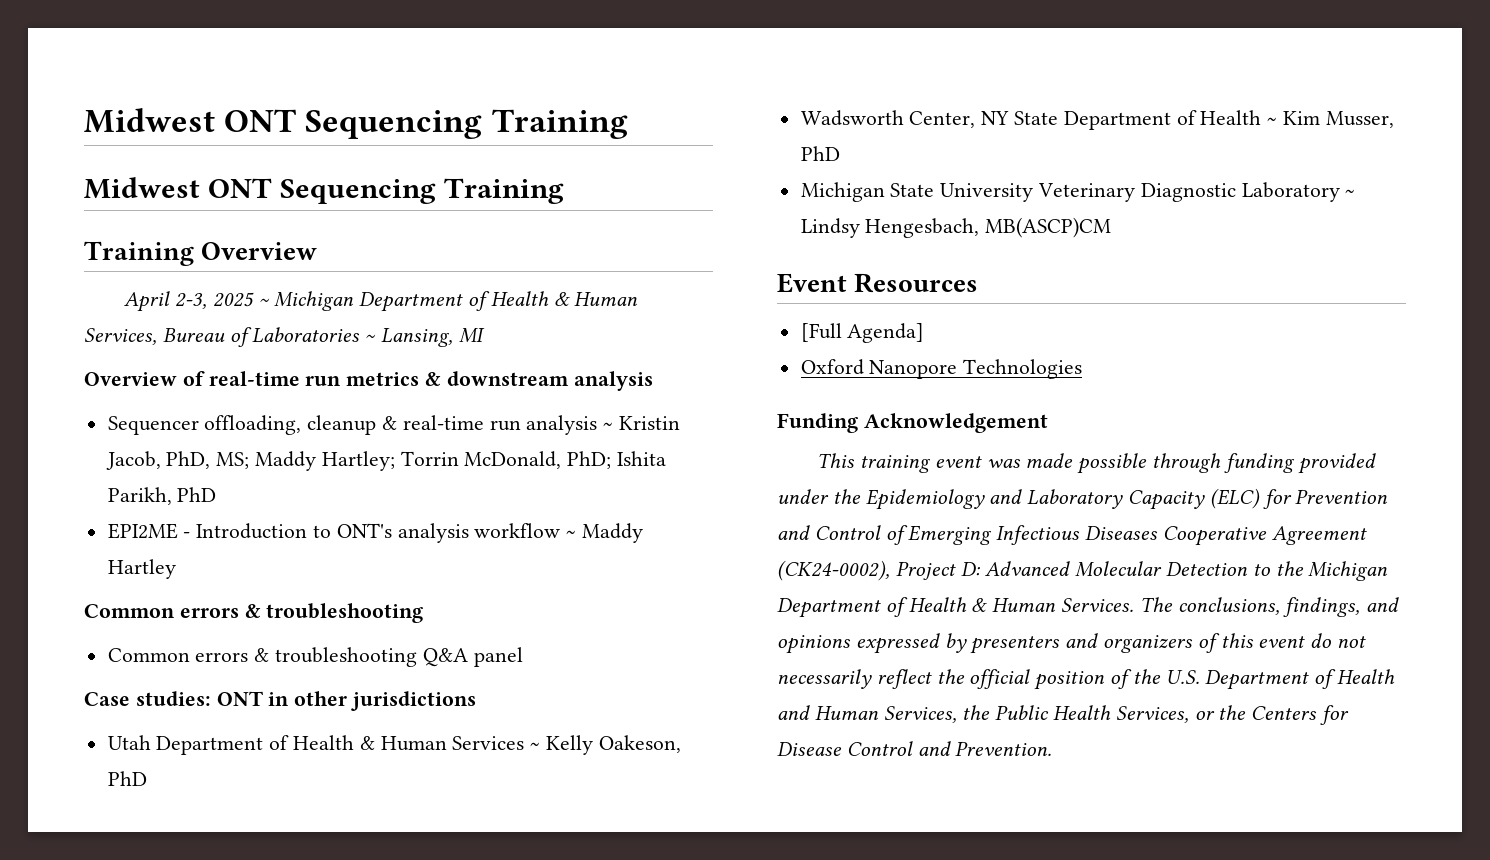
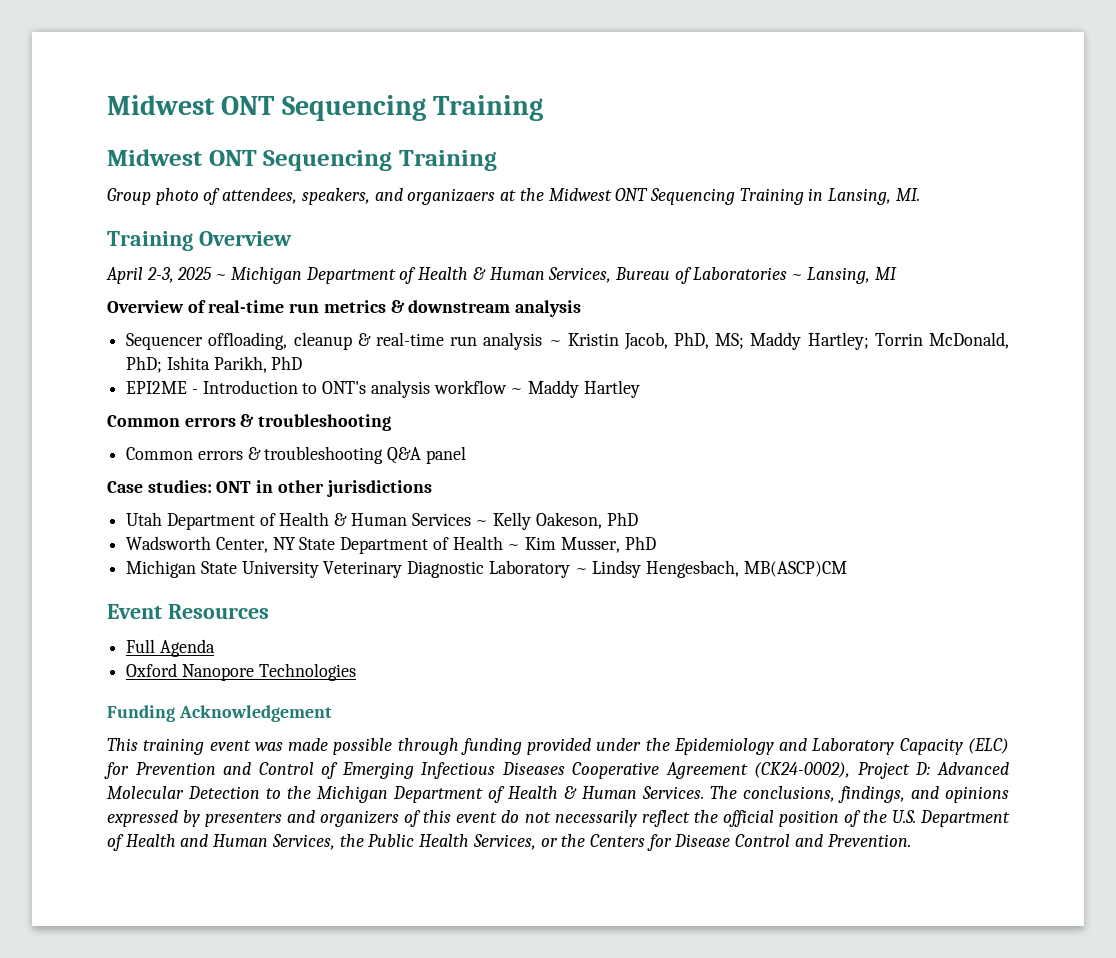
(565, 191) none -> [107,188,920,205] // Group photo of attendees, speakers, and organizaers at the Midwest ONT Sequencing Training in Lansing, MI.
[800,323,925,343] [Full Agenda] -> [126,639,215,657] Full Agenda

